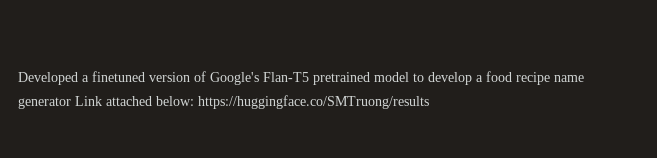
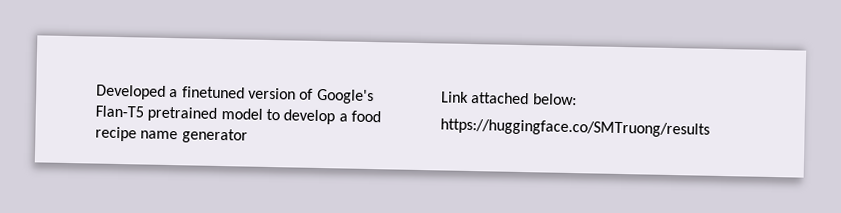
(71, 103) none -> (248, 136) //
(194, 101) none -> (577, 99) //

